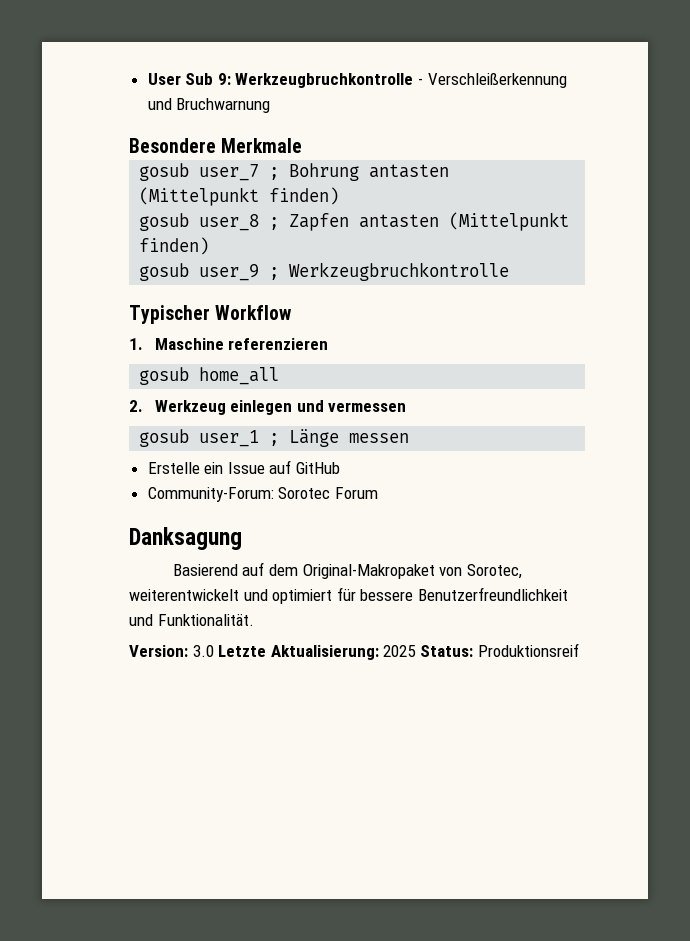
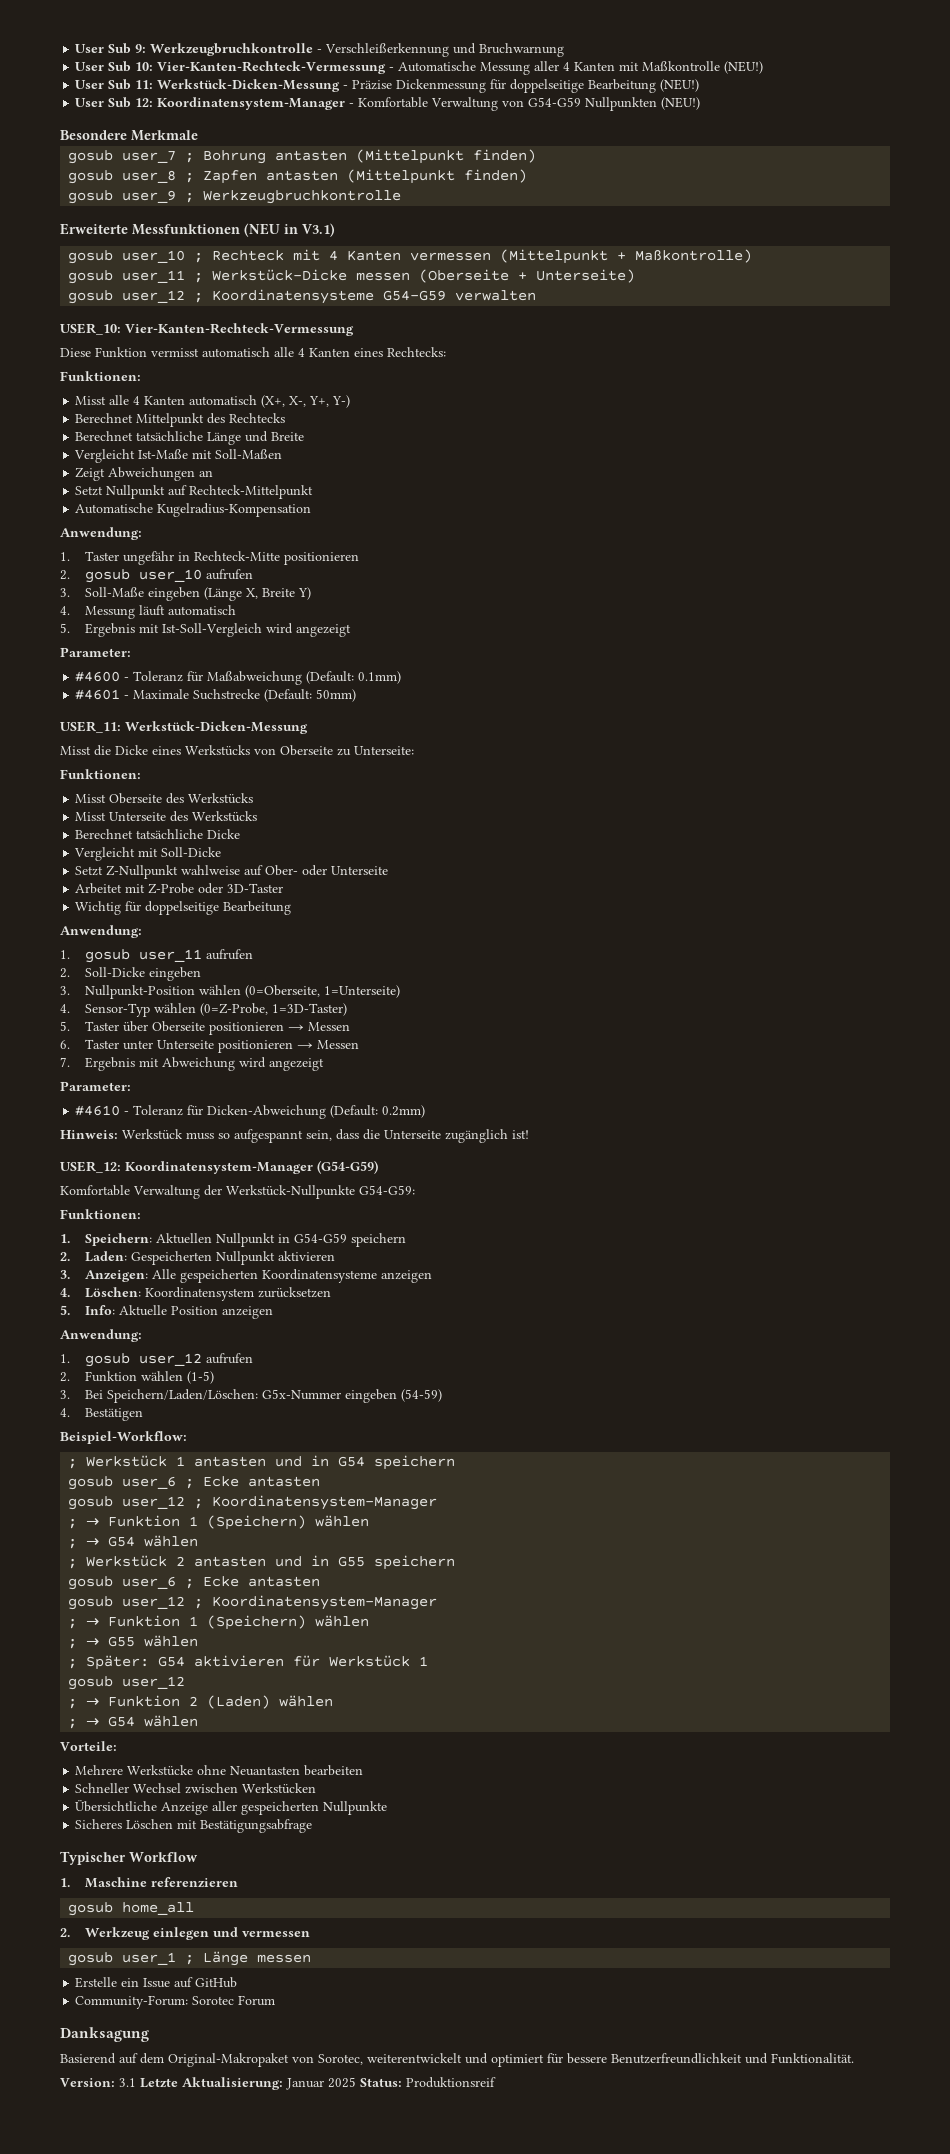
(271, 105) none -> [75,61,764,75] [75,79,700,93] [75,97,701,111] // User Sub 10: Vier-Kanten-Rechteck-Vermessung - Automatische Messung aller 4 Kanten mit Maßkontrolle (NEU!) // User Sub 11: Werkstück-Dicken-Messung - Präzise Dickenmessung für doppelseitige Bearbeitung (NEU!) // User Sub 12: Koordinatensystem-Manager - Komfortable Verwaltung von G54-G59 Nullpunkten (NEU!)
(510, 271) none -> [60,223,335,237] [68,249,753,264] [68,269,636,284] [68,289,537,304] [60,323,354,336] [60,347,446,358] [60,371,141,381] [75,395,351,408] [75,413,286,427] [75,431,305,445] [74,449,283,463] [75,467,214,481] [75,485,314,499] [75,503,312,517] [60,527,142,540] [60,551,359,565] [60,569,253,583] [60,587,311,601] [60,605,236,619] [60,623,351,637] [60,647,131,657] [75,671,402,685] [75,689,357,702] [60,721,308,734] [60,745,414,756] [60,769,141,779] [75,793,254,804] [75,811,258,822] [75,829,241,839] [74,847,222,861] [75,865,389,879] [75,883,284,894] [75,901,292,915] [60,925,142,938] [60,949,253,963] [60,967,201,981] [60,985,400,999] [60,1003,347,1017] [60,1021,350,1035] [60,1039,359,1053] [60,1057,324,1071] [60,1081,131,1091] [75,1105,426,1119] [60,1129,529,1143] [60,1160,378,1174] [60,1185,415,1199] [60,1209,141,1219] [60,1233,406,1247] [60,1251,335,1265] [60,1269,432,1283] [60,1287,331,1301] [60,1305,273,1319] [60,1329,142,1342] [60,1353,253,1367] [60,1371,214,1384] [60,1389,442,1403] [60,1408,143,1421] [60,1431,187,1444] [68,1455,456,1470] [68,1476,321,1490] [68,1495,438,1510] [68,1515,370,1530] [68,1535,199,1549] [68,1555,456,1570] [68,1576,321,1590] [68,1595,438,1610] [68,1615,370,1630] [68,1635,199,1649] [68,1655,429,1670] [68,1676,186,1690] [68,1695,334,1709] [68,1715,199,1729] [60,1741,117,1751] [75,1765,364,1776] [75,1783,317,1794] [75,1800,388,1815] [75,1819,313,1833] // Erweiterte Messfunktionen (NEU in V3.1) // gosub user_10 ; Rechteck mit 4 Kanten vermessen (Mittelpunkt + Maßkontrolle) // gosub user_11 ; Werkstück-Dicke messen (Oberseite + Unterseite) // gosub user_12 ; Koordinatensysteme G54-G59 verwalten // USER_10: Vier-Kanten-Rechteck-Vermessung // Diese Funktion vermisst automatisch alle 4 Kanten eines Rechtecks: // Funktionen: // Misst alle 4 Kanten automatisch (X+, X-, Y+, Y-) // Berechnet Mittelpunkt des Rechtecks // Berechnet tatsächliche Länge und Breite // Vergleicht Ist-Maße mit Soll-Maßen // Zeigt Abweichungen an // Setzt Nullpunkt auf Rechteck-Mittelpunkt // Automatische Kugelradius-Kompensation // Anwendung: // 1. Taster ungefähr in Rechteck-Mitte positionieren // 2. gosub user_10 aufrufen // 3. Soll-Maße eingeben (Länge X, Breite Y) // 4. Messung läuft automatisch // 5. Ergebnis mit Ist-Soll-Vergleich wird angezeigt // Parameter: // #4600 - Toleranz für Maßabweichung (Default: 0.1mm) // #4601 - Maximale Suchstrecke (Default: 50mm) // USER_11: Werkstück-Dicken-Messung // Misst die Dicke eines Werkstücks von Oberseite zu Unterseite: // Funktionen: // Misst Oberseite des Werkstücks // Misst Unterseite des Werkstücks // Berechnet tatsächliche Dicke // Vergleicht mit Soll-Dicke // Setzt Z-Nullpunkt wahlweise auf Ober- oder Unterseite // Arbeitet mit Z-Probe oder 3D-Taster // Wichtig für doppelseitige Bearbeitung // Anwendung: // 1. gosub user_11 aufrufen // 2. Soll-Dicke eingeben // 3. Nullpunkt-Position wählen (0=Oberseite, 1=Unterseite) // 4. Sensor-Typ wählen (0=Z-Probe, 1=3D-Taster) // 5. Taster über Oberseite positionieren → Messen // 6. Taster unter Unterseite positionieren → Messen // 7. Ergebnis mit Abweichung wird angezeigt // Parameter: // #4610 - Toleranz für Dicken-Abweichung (Default: 0.2mm) // Hinweis: Werkstück muss so aufgespannt sein, dass die Unterseite zugänglich ist! // USER_12: Koordinatensystem-Manager (G54-G59) // Komfortable Verwaltung der Werkstück-Nullpunkte G54-G59: // Funktionen: // 1. Speichern: Aktuellen Nullpunkt in G54-G59 speichern // 2. Laden: Gespeicherten Nullpunkt aktivieren // 3. Anzeigen: Alle gespeicherten Koordinatensysteme anzeigen // 4. Löschen: Koordinatensystem zurücksetzen // 5. Info: Aktuelle Position anzeigen // Anwendung: // 1. gosub user_12 aufrufen // 2. Funktion wählen (1-5) // 3. Bei Speichern/Laden/Löschen: G5x-Nummer eingeben (54-59) // 4. Bestätigen // Beispiel-Workflow: // ; Werkstück 1 antasten und in G54 speichern // gosub user_6 ; Ecke antasten // gosub user_12 ; Koordinatensystem-Manager // ; → Funktion 1 (Speichern) wählen // ; → G54 wählen // ; Werkstück 2 antasten und in G55 speichern // gosub user_6 ; Ecke antasten // gosub user_12 ; Koordinatensystem-Manager // ; → Funktion 1 (Speichern) wählen // ; → G55 wählen // ; Später: G54 aktivieren für Werkstück 1 // gosub user_12 // ; → Funktion 2 (Laden) wählen // ; → G54 wählen // Vorteile: // Mehrere Werkstücke ohne Neuantasten bearbeiten // Schneller Wechsel zwischen Werkstücken // Übersichtliche Anzeige aller gespeicherten Nullpunkte // Sicheres Löschen mit Bestätigungsabfrage
[192,645,214,657] 3.0 -> [119,2078,136,2087] 3.1
(379, 652) none -> [286,2078,324,2090] Januar

